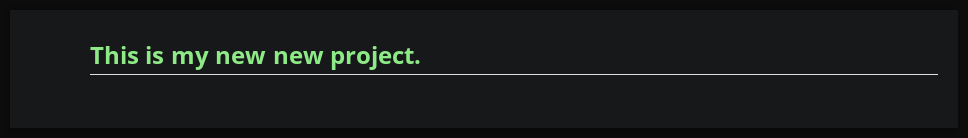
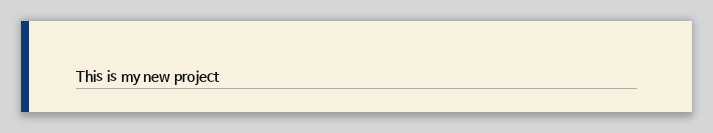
[272,46,422,70] new project. -> [174,70,220,86] project

